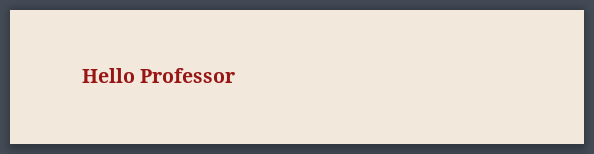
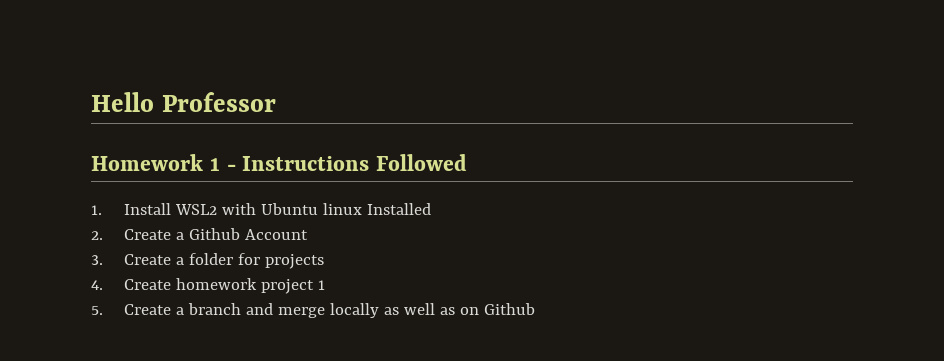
(236, 75) none -> [91,154,467,171] [91,203,431,215] [91,228,308,240] [91,253,324,269] [91,278,325,294] [91,303,535,318] // Homework 1 - Instructions Followed // 1. Install WSL2 with Ubuntu linux Installed // 2. Create a Github Account // 3. Create a folder for projects // 4. Create homework project 1 // 5. Create a branch and merge locally as well as on Github

